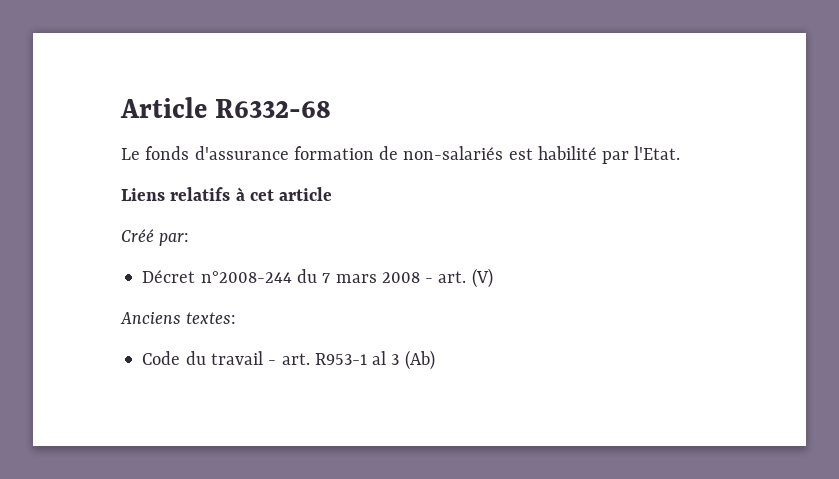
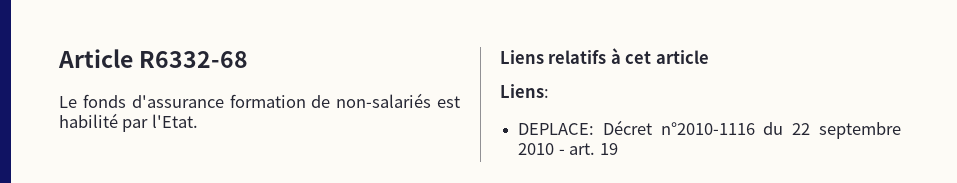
[121,229,190,246] [142,268,493,288] [120,312,237,324] [142,350,435,370] Créé par: // Décret n°2008-244 du 7 mars 2008 - art. (V) // Anciens textes: // Code du travail - art. R953-1 al 3 (Ab) -> [500,84,549,98] [518,120,901,139] [518,143,618,155] Liens: // DEPLACE: Décret n°2010-1116 du 22 septembre 2010 - art. 19

